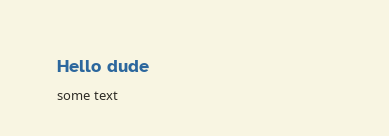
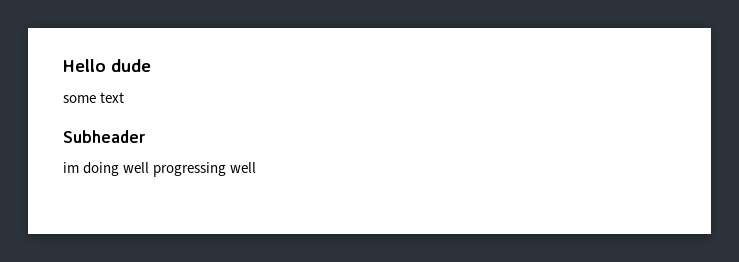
(118, 95) none -> [63,130,146,143] [63,162,257,177] // Subheader // im doing well progressing well

